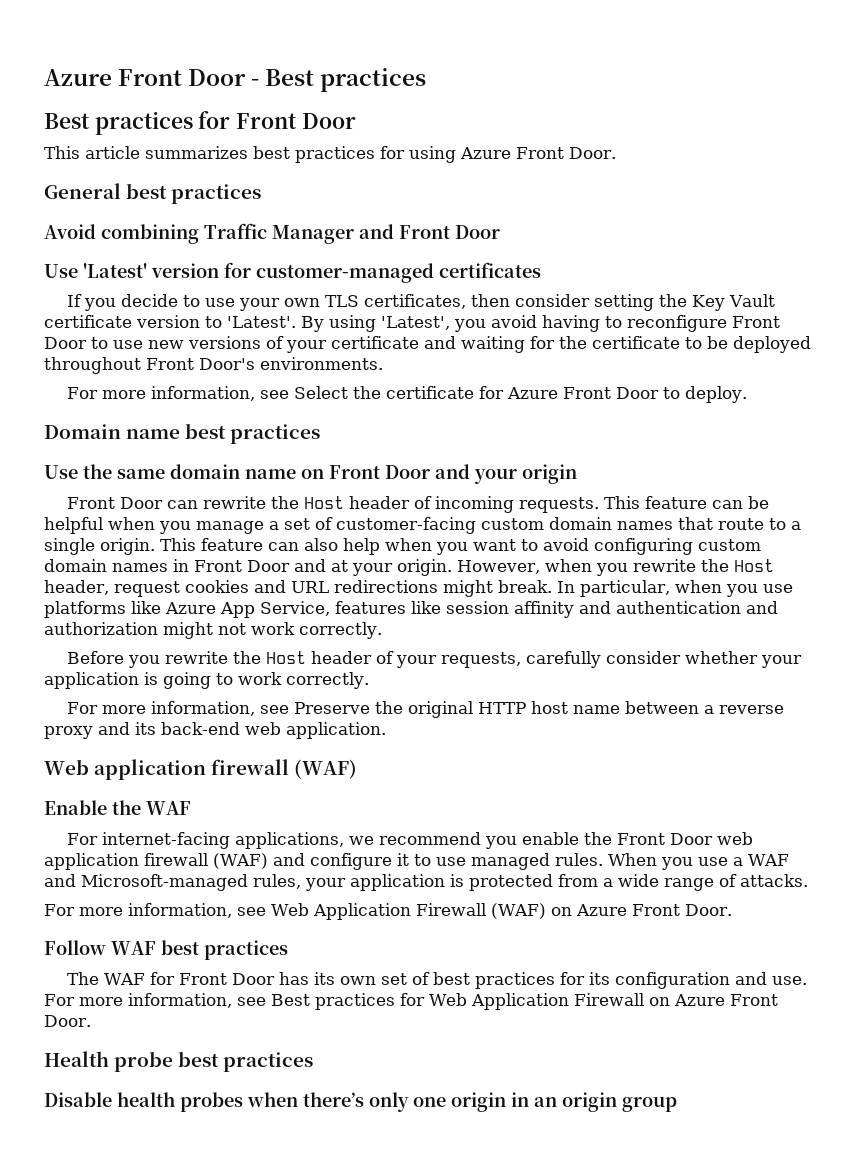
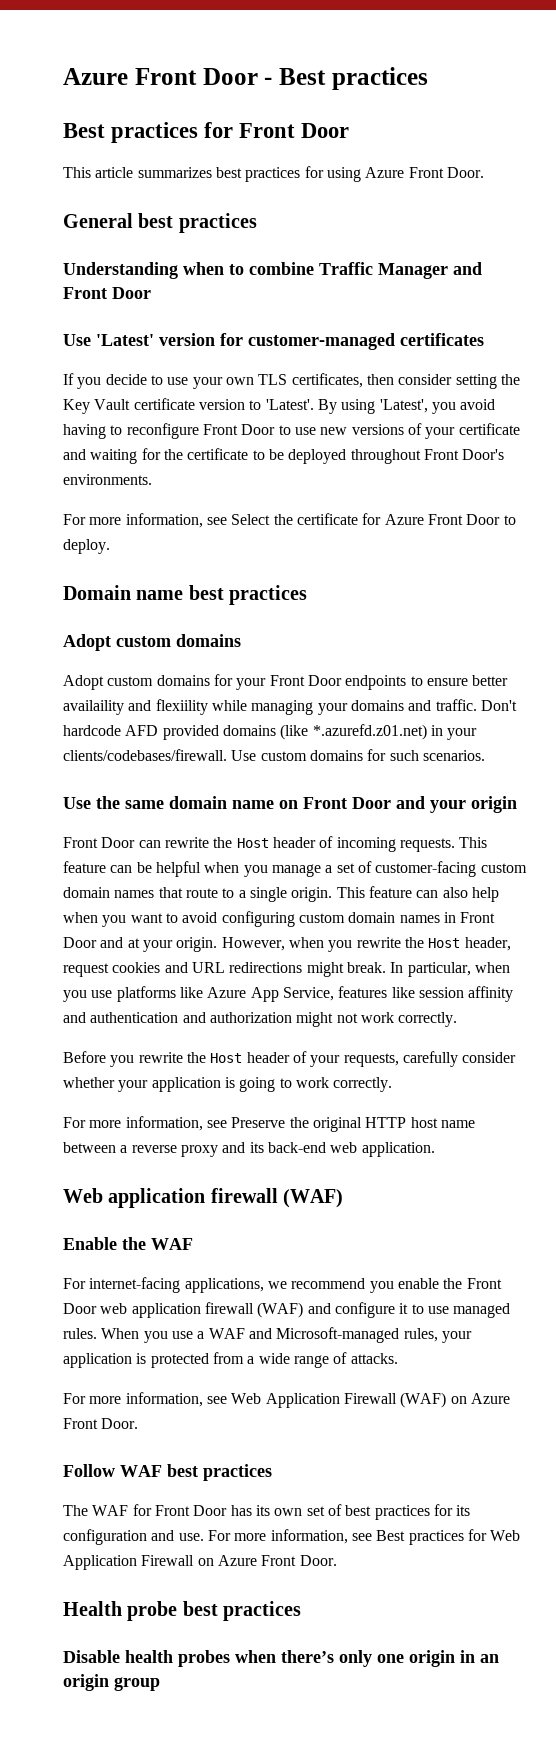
[44,224,199,244] Avoid combining -> [63,262,314,279] Understanding when to combine
(321, 434) none -> [63,634,241,651] [63,674,509,690] [63,699,517,715] [63,724,478,740] [63,749,485,761] // Adopt custom domains // Adopt custom domains for your Front Door endpoints to ensure better availaility and flexiility while managing your domains and traffic. Don't hardcode AFD provided domains (like *.azurefd.z01.net) in your clients/codebases/firewall. Use custom domains for such scenarios.

